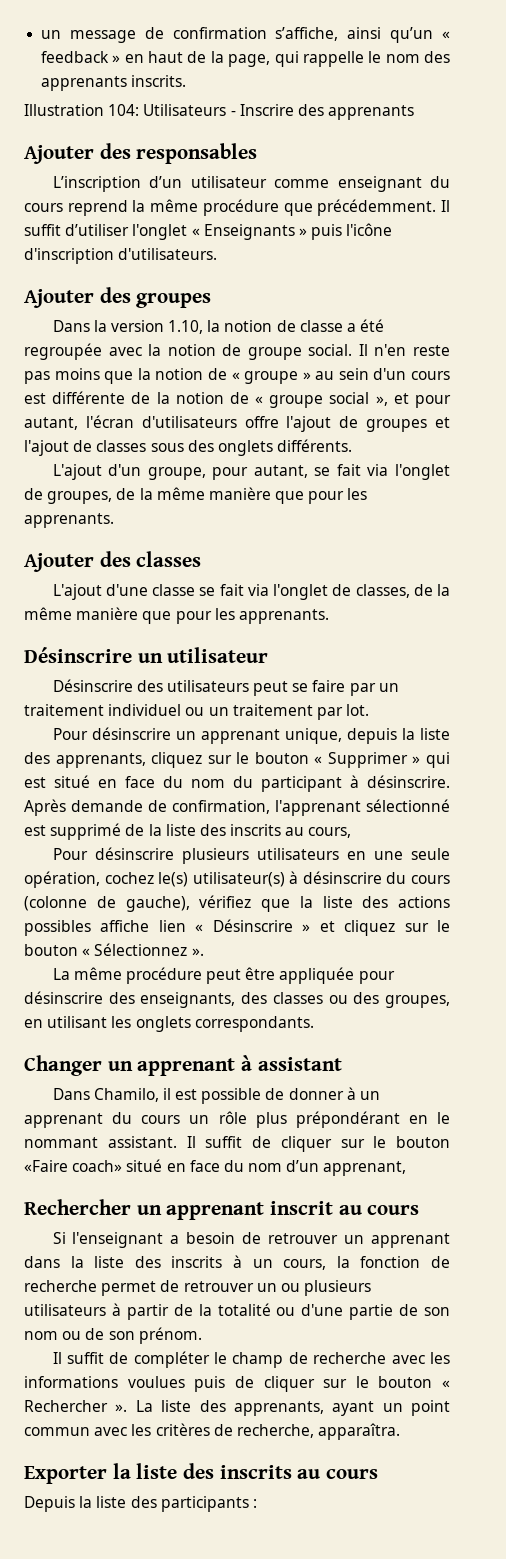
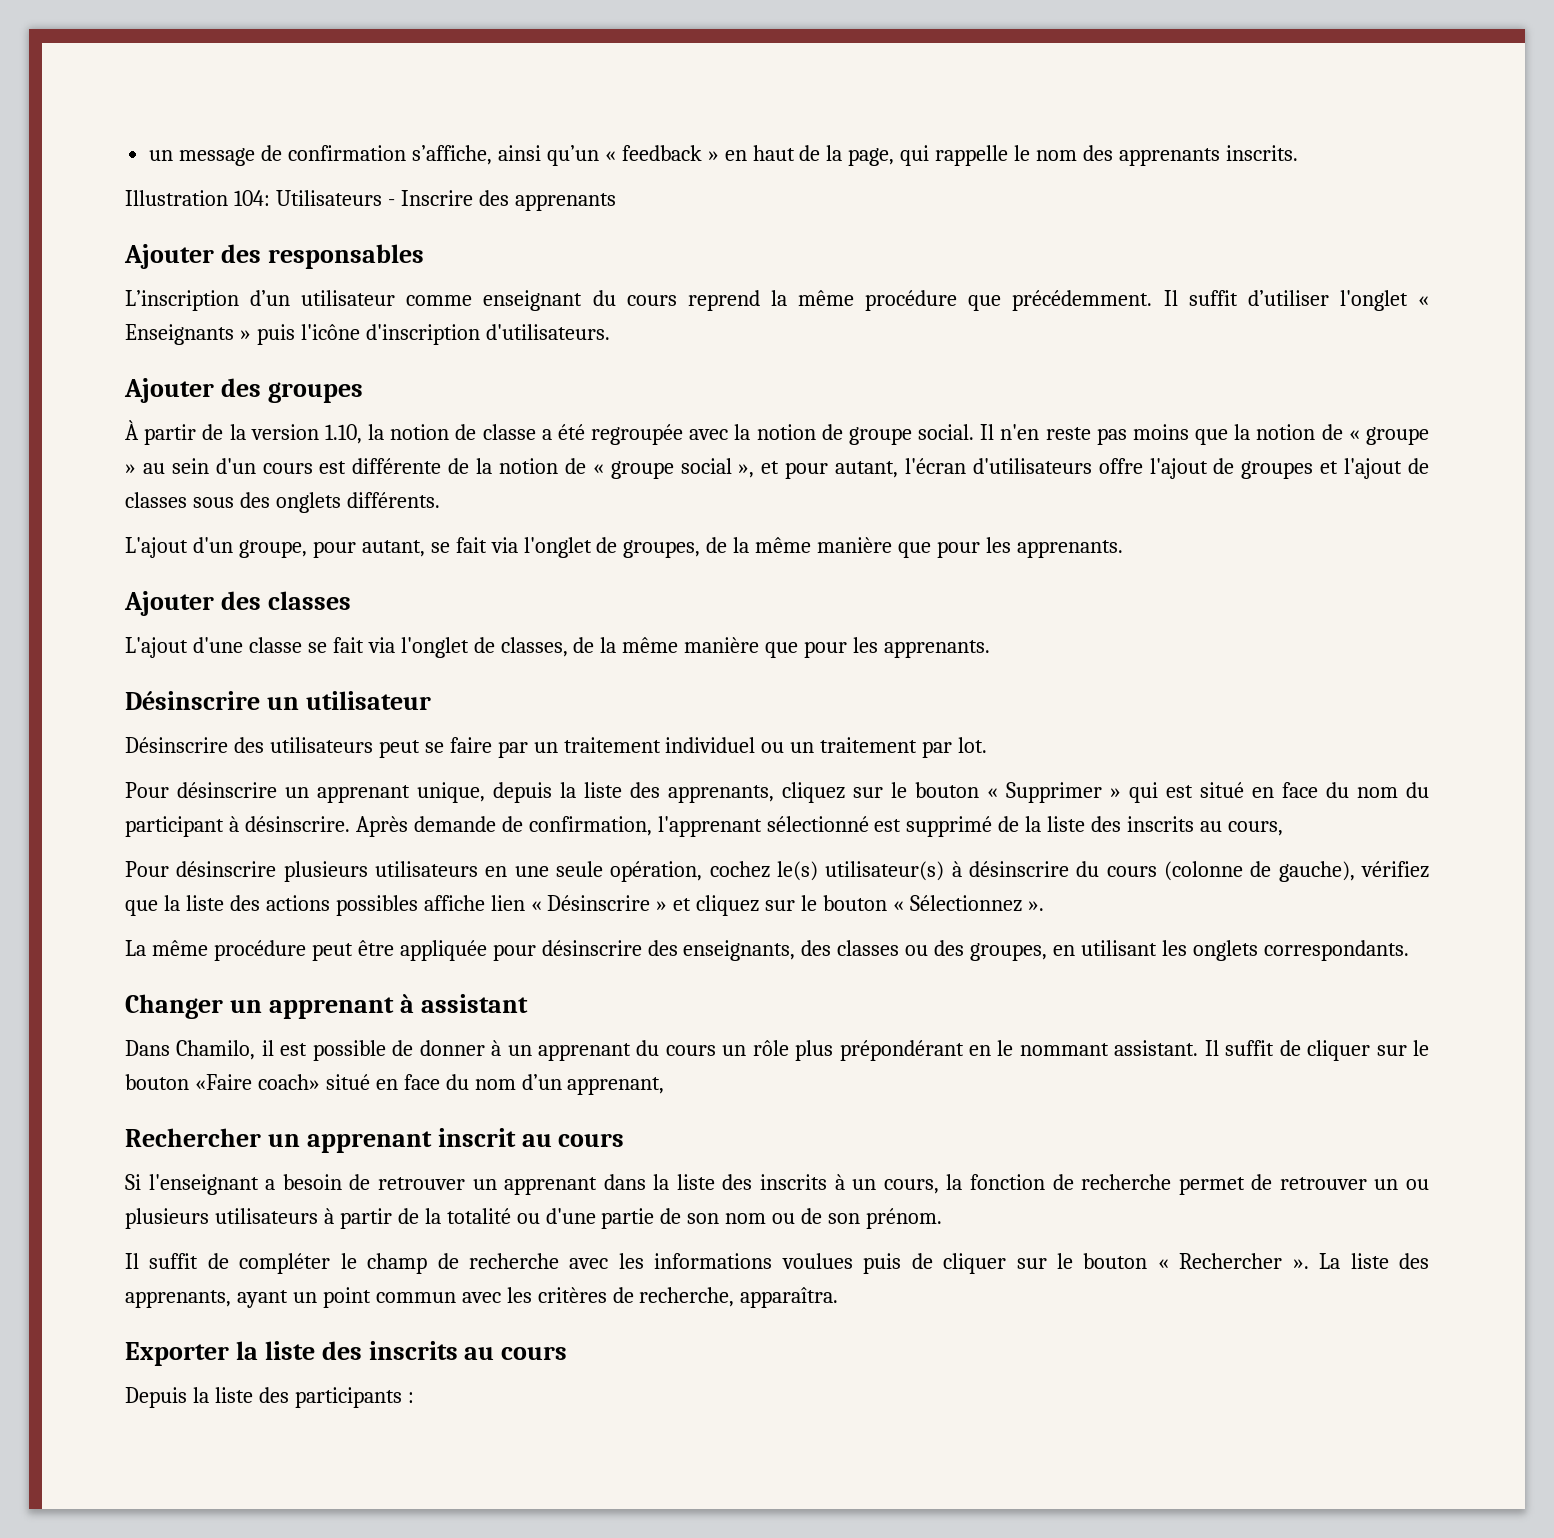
[52,320,90,332] Dans -> [125,420,224,445] À partir de

